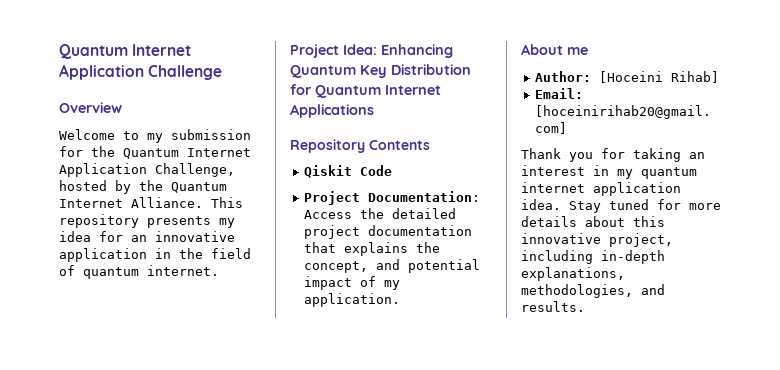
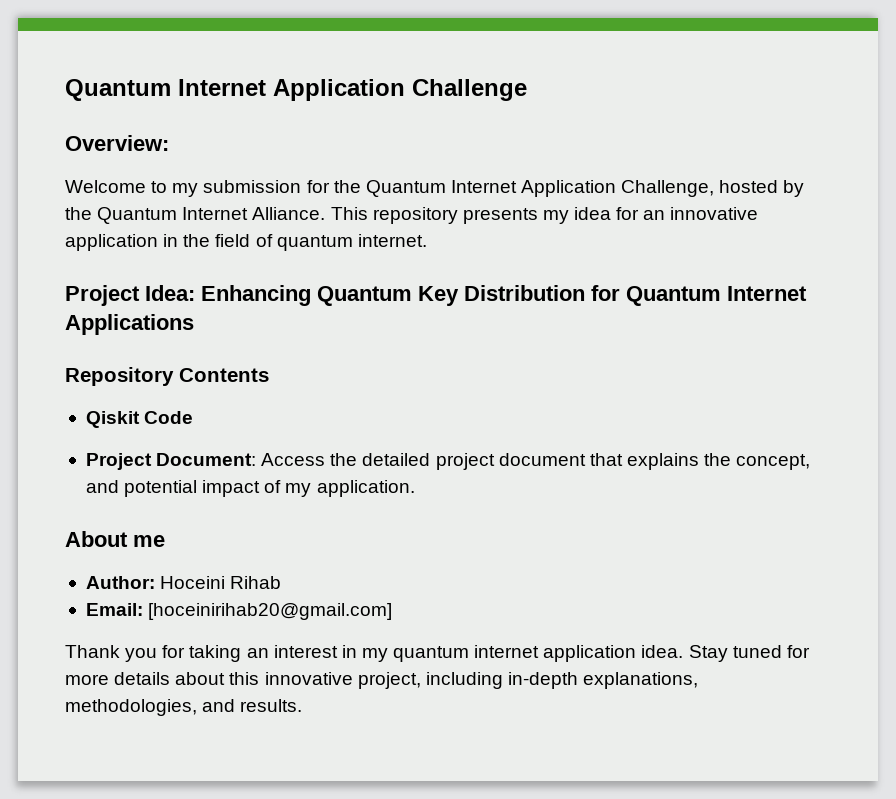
[59,102,122,113] Overview -> [65,135,169,151] Overview:
[368,191,481,202] Documentation: -> [156,453,257,466] Document:
[368,225,473,236] documentation -> [498,453,586,466] document
[599,71,720,83] [Hoceini Rihab] -> [160,576,282,589] Hoceini Rihab

